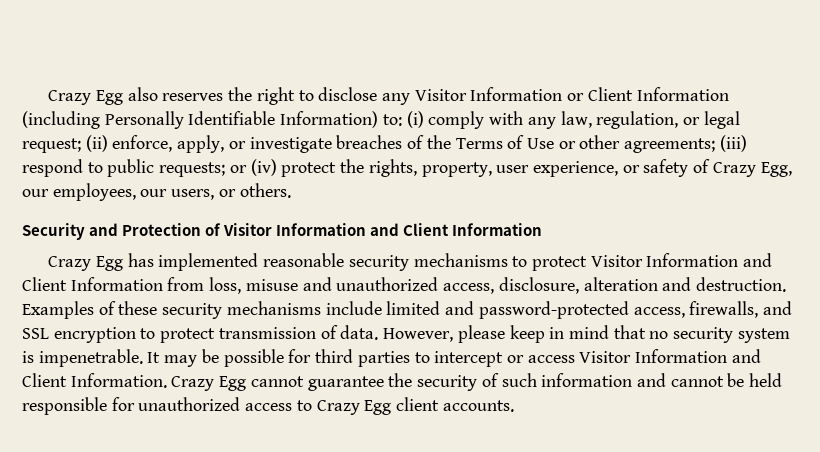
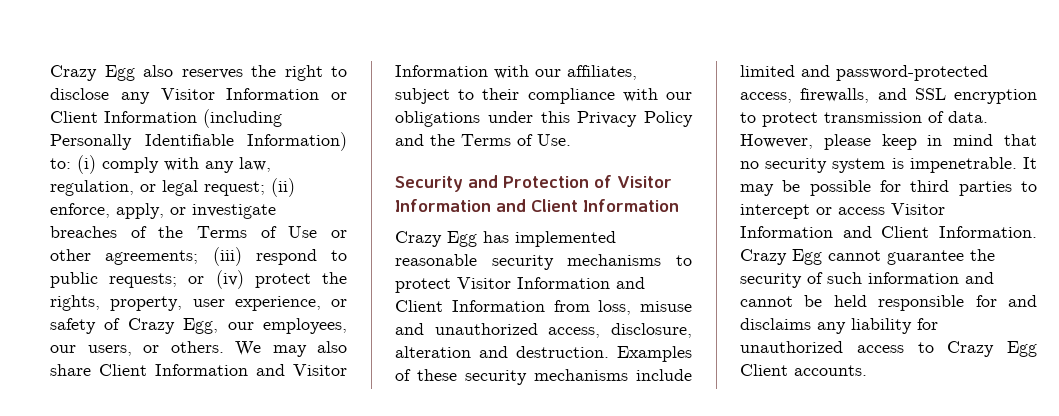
(291, 190) none -> [235,341,347,357] [50,364,347,376] [395,65,637,80] [395,88,692,104] [395,111,693,127] [395,134,571,146] We may also share Client Information and Visitor Information with our affiliates, subject to their compliance with our obligations under this Privacy Policy and the Terms of Use.
(135, 404) none -> [1008,295,1037,307] [740,318,938,334] and disclaims any liability for
[396,397,440,411] client -> [740,364,788,376] Client

